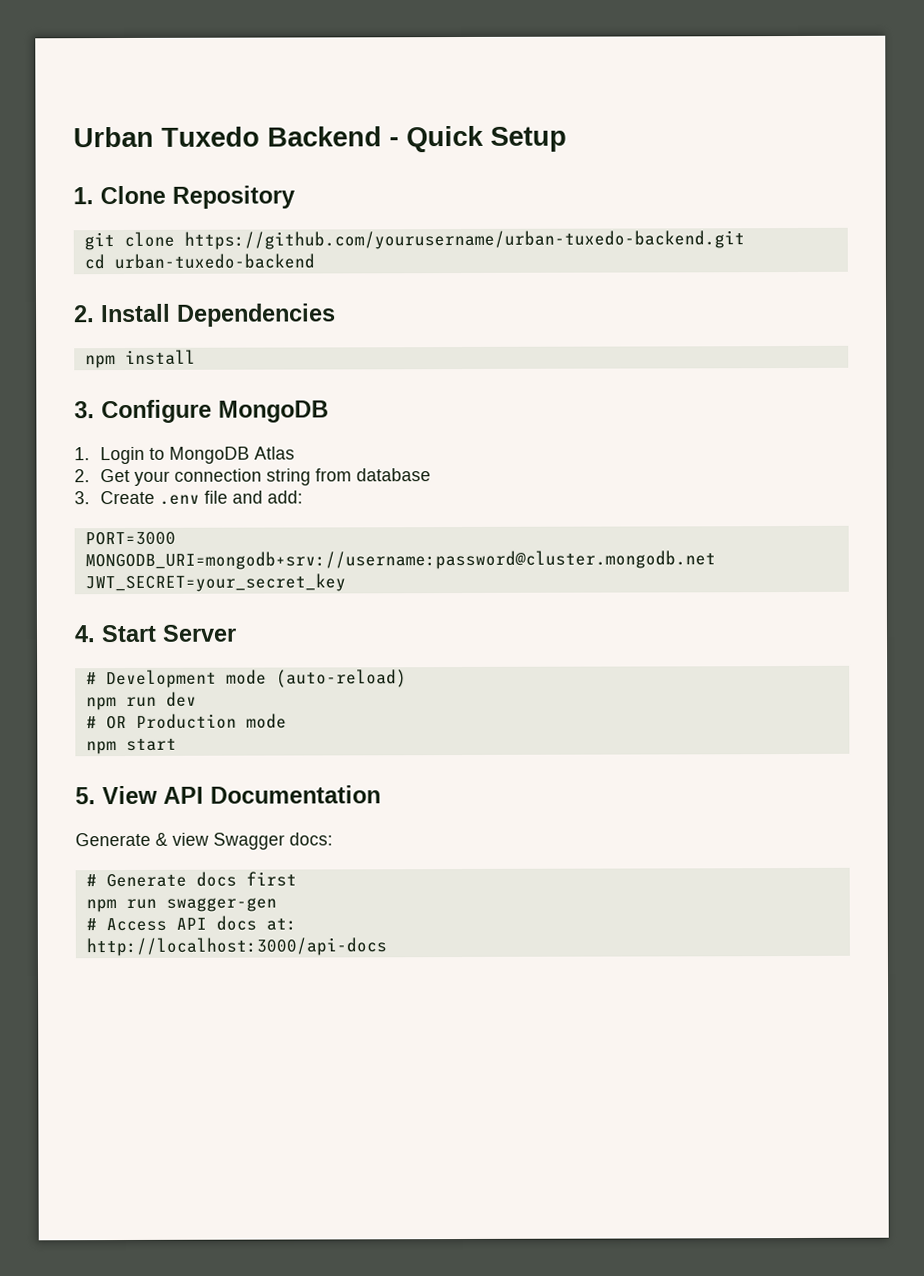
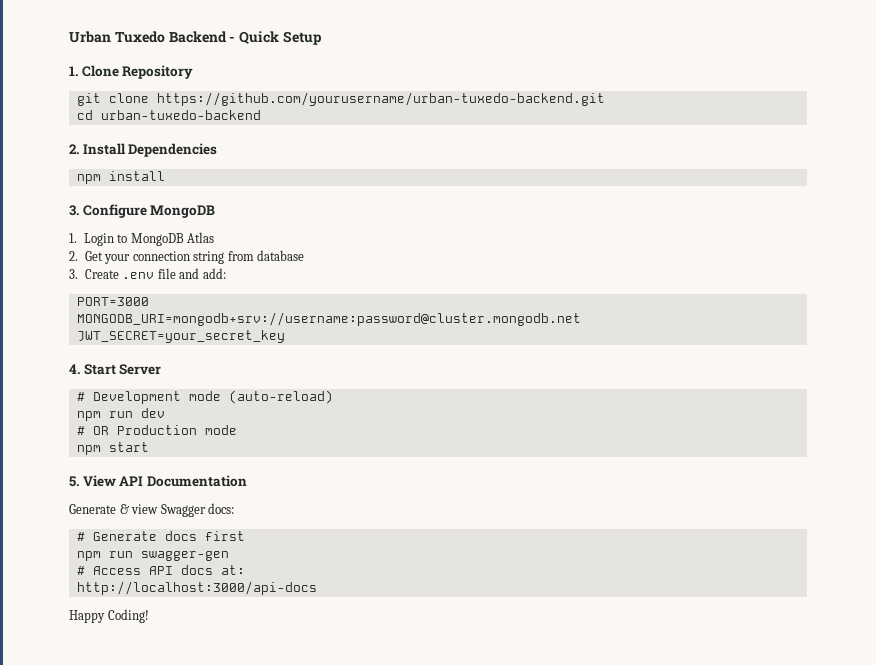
(387, 947) none -> [69,609,149,623] // Happy Coding!

